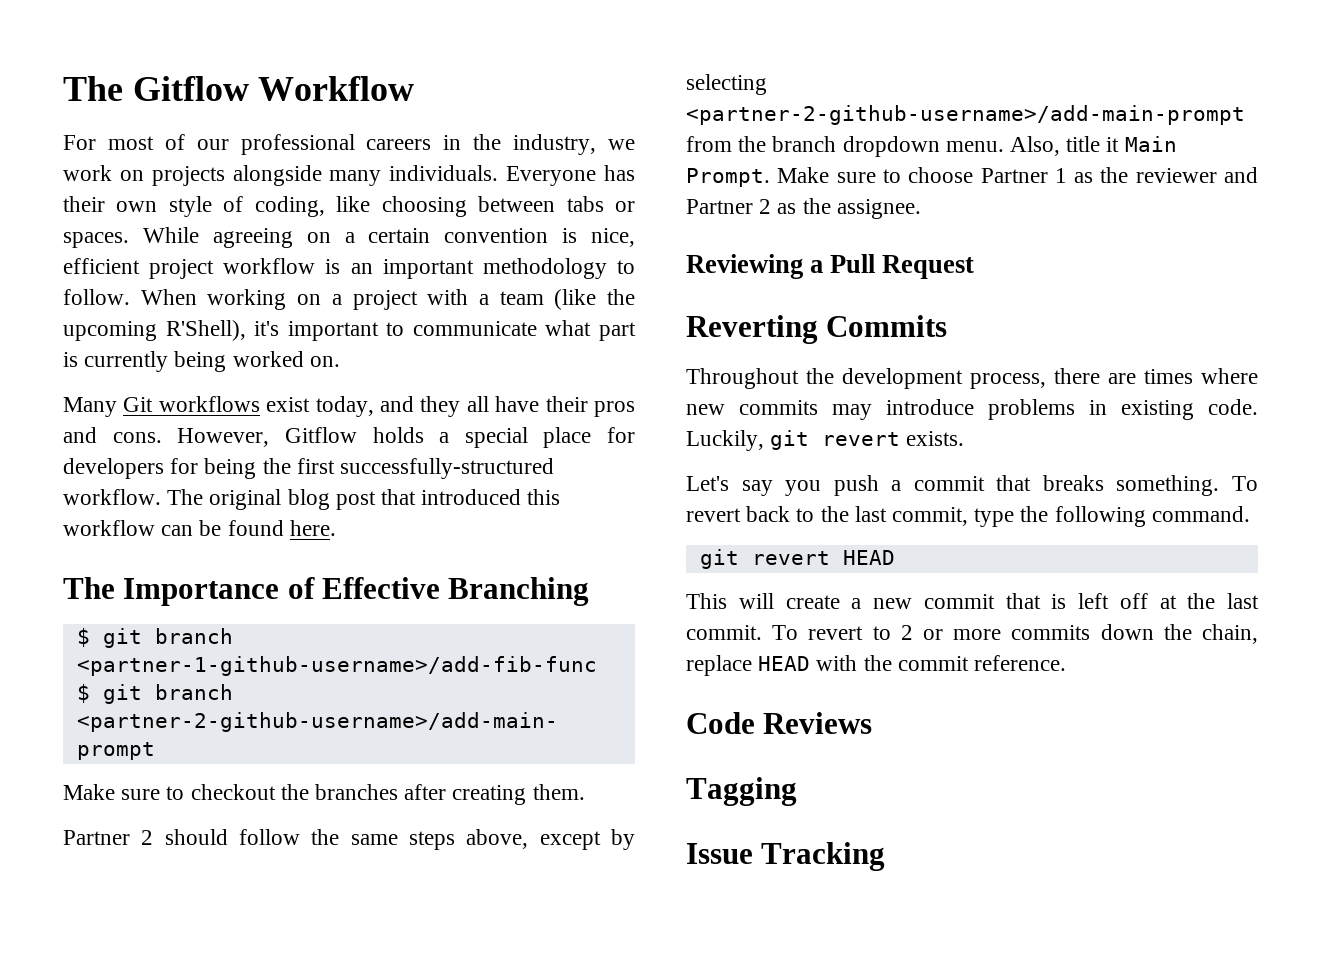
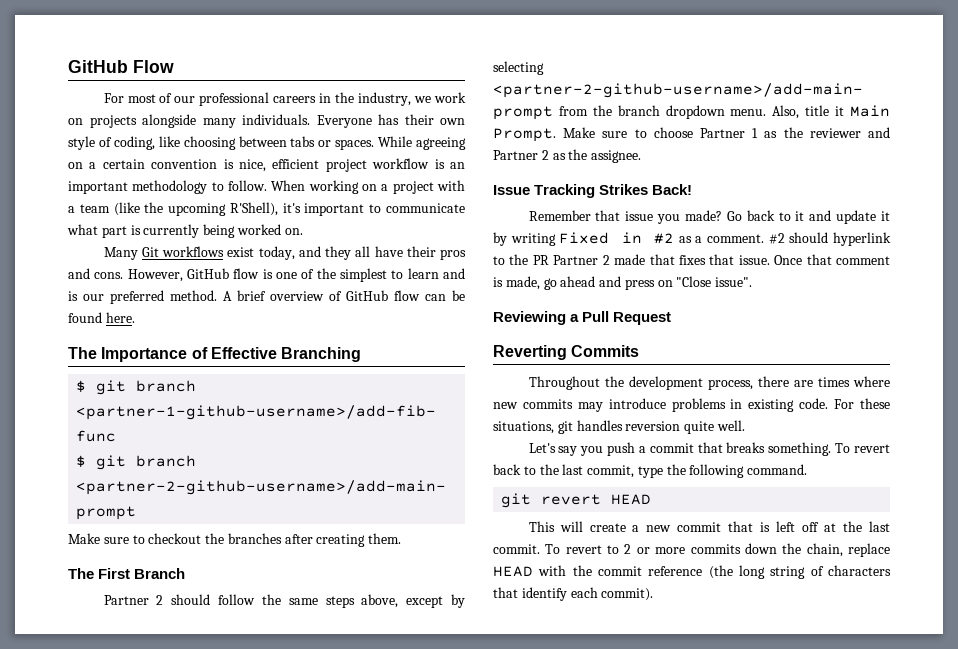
[63,76,415,101] The Gitflow Workflow -> [68,60,174,73] GitHub Flow
[284,427,635,448] [63,458,555,479] [63,489,561,510] [63,520,155,536] Gitflow holds a special place for developers for being the first successfully-structured workflow. The original blog post that introduced this workflow -> [187,268,465,282] [68,290,420,304] GitHub flow is one of the simplest to learn and is our preferred method. A brief overview of GitHub flow
(585, 792) none -> [68,568,186,579] // The First Branch
(921, 209) none -> [493,184,693,198] [528,210,890,224] [493,232,891,246] [493,254,890,265] [493,276,753,290] // Issue Tracking Strikes Back! // Remember that issue you made? Go back to it and update it by writing Fixed in #2 as a comment. #2 should hyperlink to the PR Partner 2 made that fixes that issue. Once that comment is made, go ahead and press on "Close issue".
[686,430,965,451] Luckily, git revert exists. -> [834,398,890,409] [493,420,745,434] For these situations, git handles reversion quite well.
[974,655,1067,671] [686,712,873,734] [686,777,797,806] [686,842,886,871] reference. // Code Reviews // Tagging // Issue Tracking -> [648,565,891,579] [493,587,654,601] reference (the long string of characters that identify each commit).

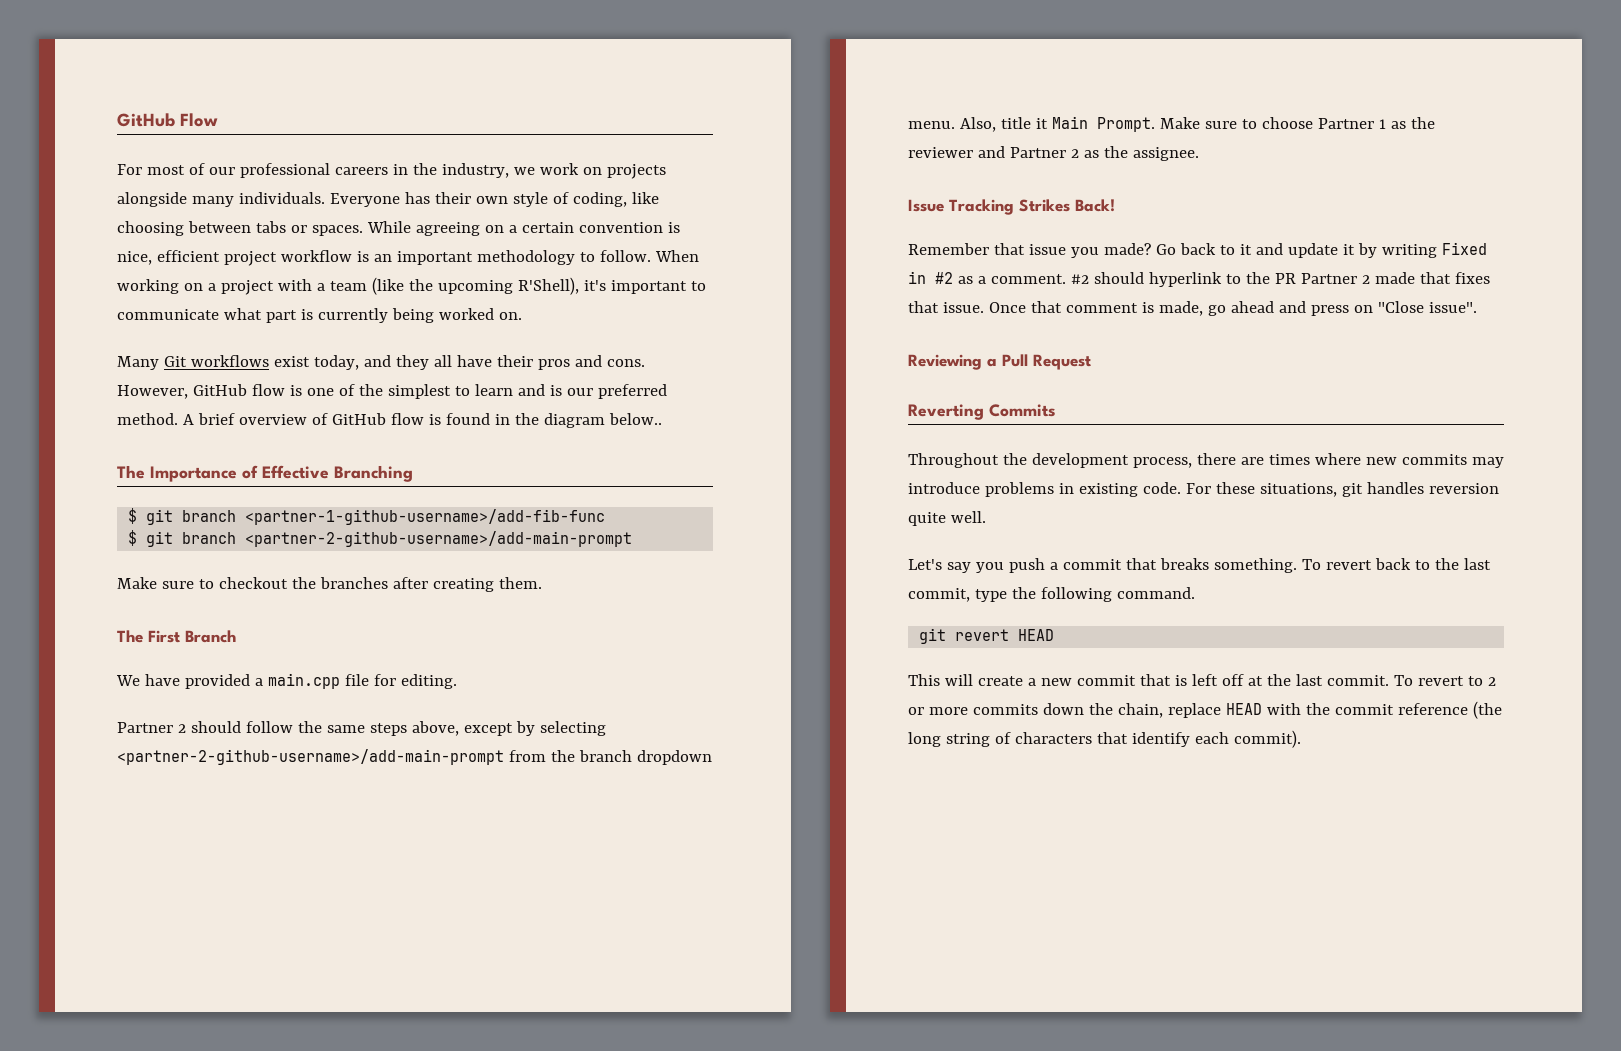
[425,290,465,301] [68,312,135,323] can be found here. -> [428,413,662,428] is found in the diagram below..
(186, 573) none -> [116,673,457,689] // We have provided a main.cpp file for editing.

